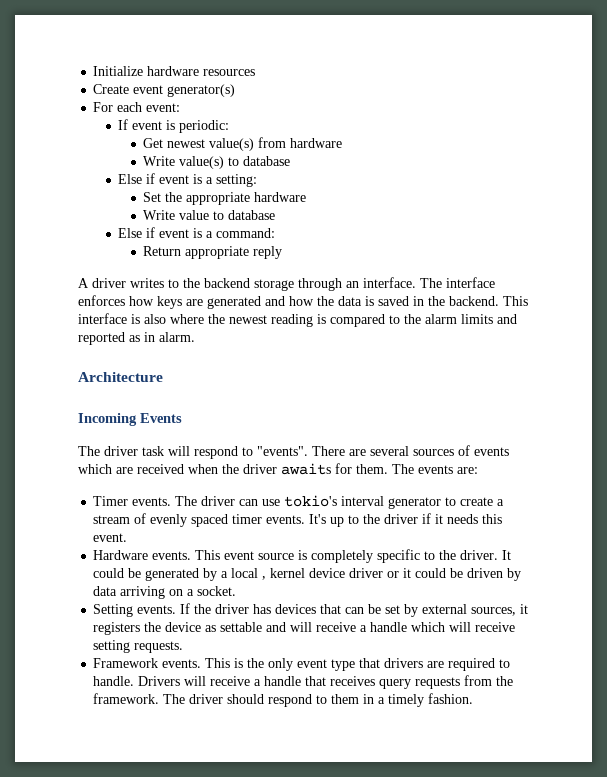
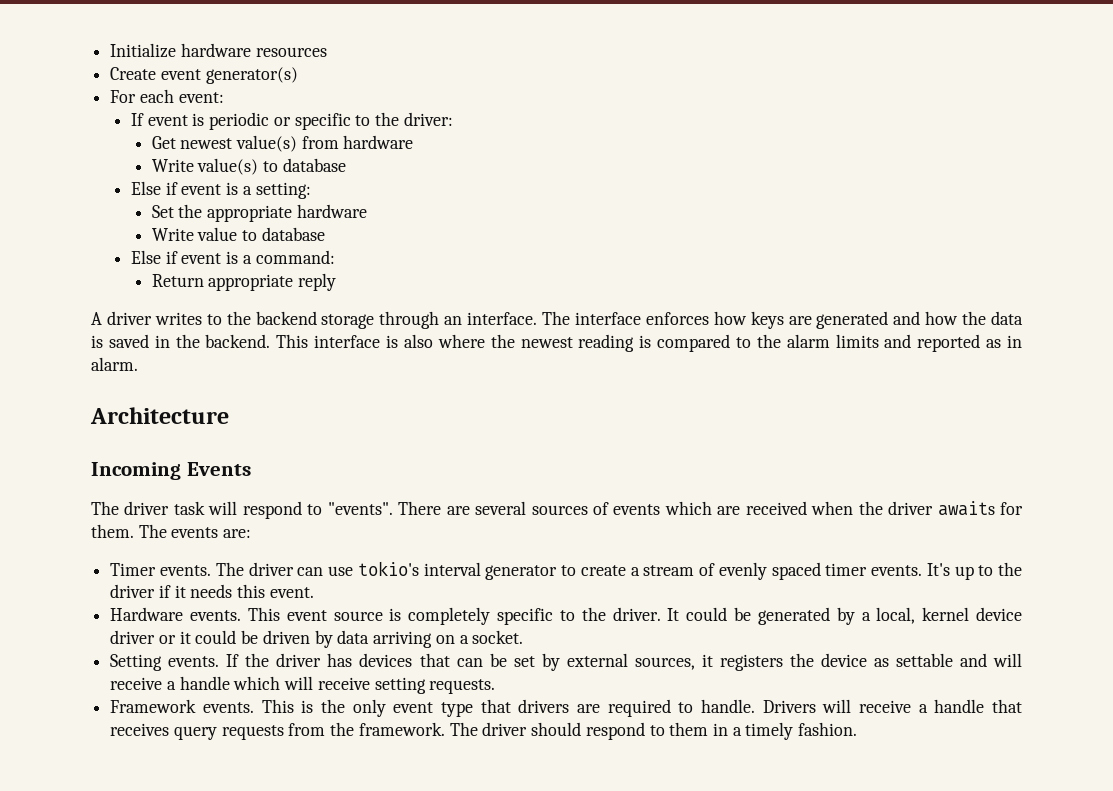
[179,120,230,133] periodic: -> [209,112,453,130] periodic or specific to the driver:
[231,568,267,580] local , -> [876,607,916,624] local,

